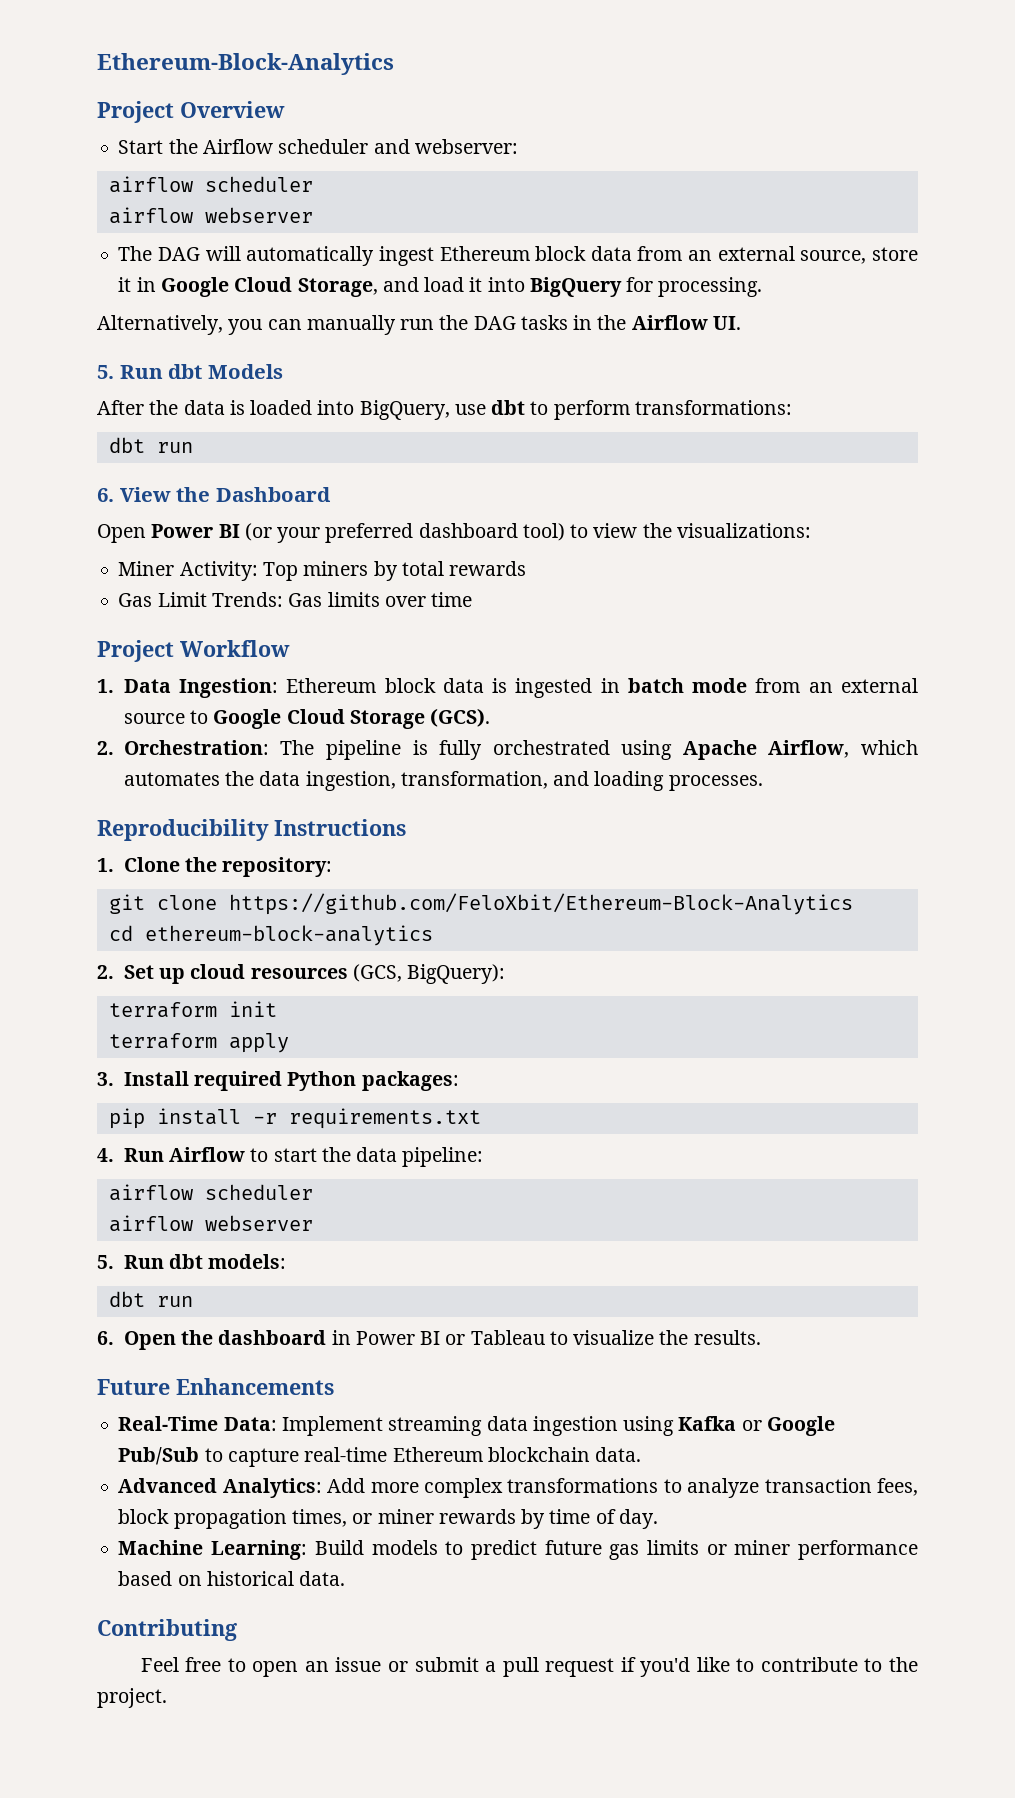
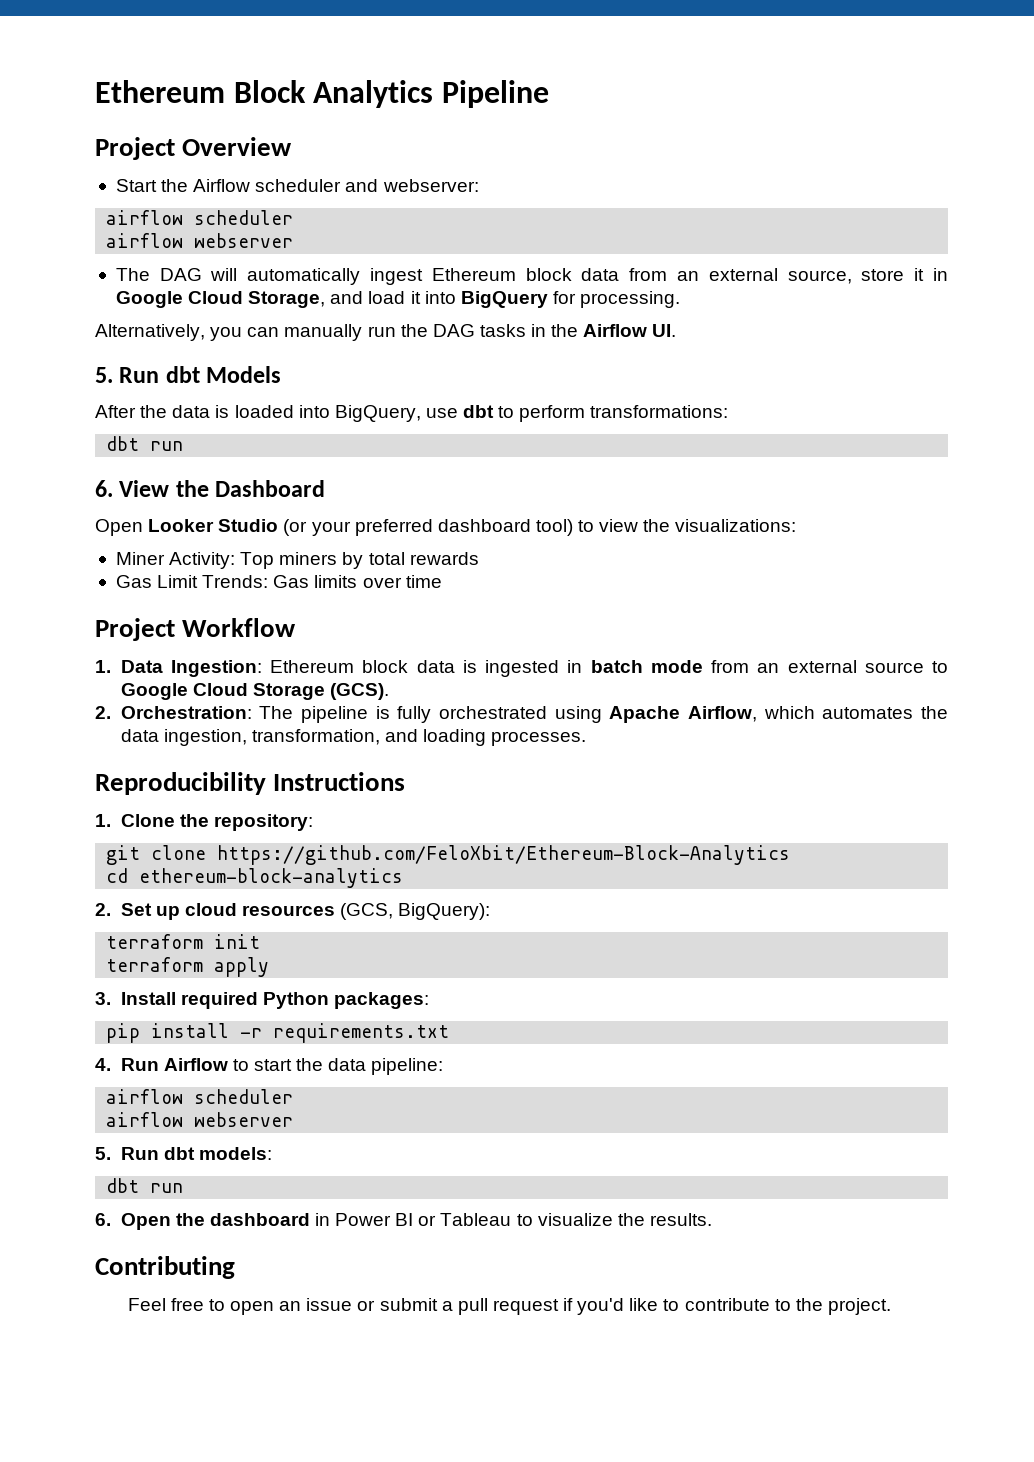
[97,53,394,75] Ethereum-Block-Analytics -> [95,80,549,108] Ethereum Block Analytics Pipeline
[151,524,240,538] Power BI -> [148,519,279,532] Looker Studio
[97,1378,334,1395] [118,1416,835,1436] [118,1447,642,1467] [118,1478,918,1498] [118,1509,658,1529] [118,1540,918,1560] [118,1571,346,1586] // Future Enhancements // Real-Time Data: Implement streaming data ingestion using Kafka or Google Pub/Sub to capture real-time Ethereum blockchain data. // Advanced Analytics: Add more complex transformations to analyze transaction fees, block propagation times, or miner rewards by time of day. // Machine Learning: Build models to predict future gas limits or miner performance based on historical data. -> (712, 1219) none

